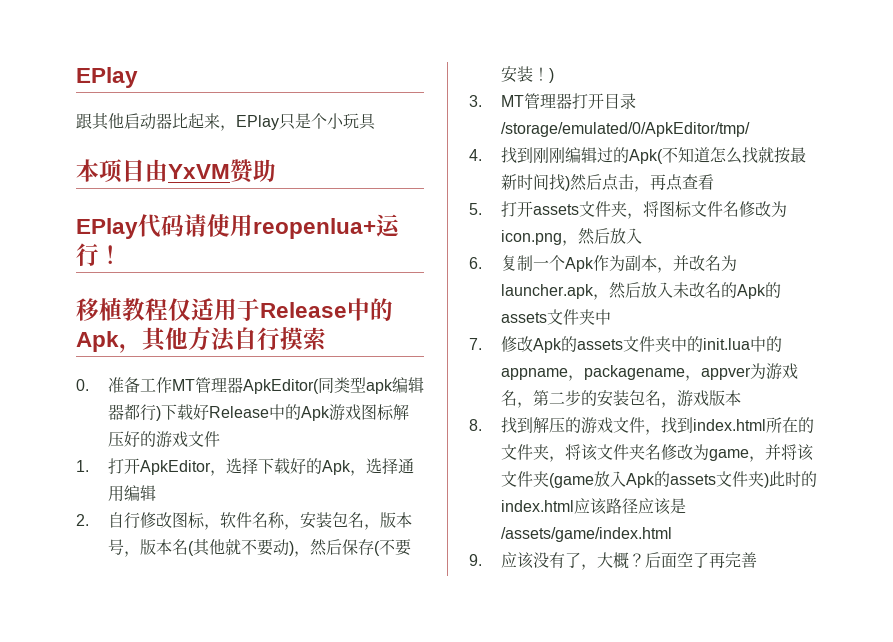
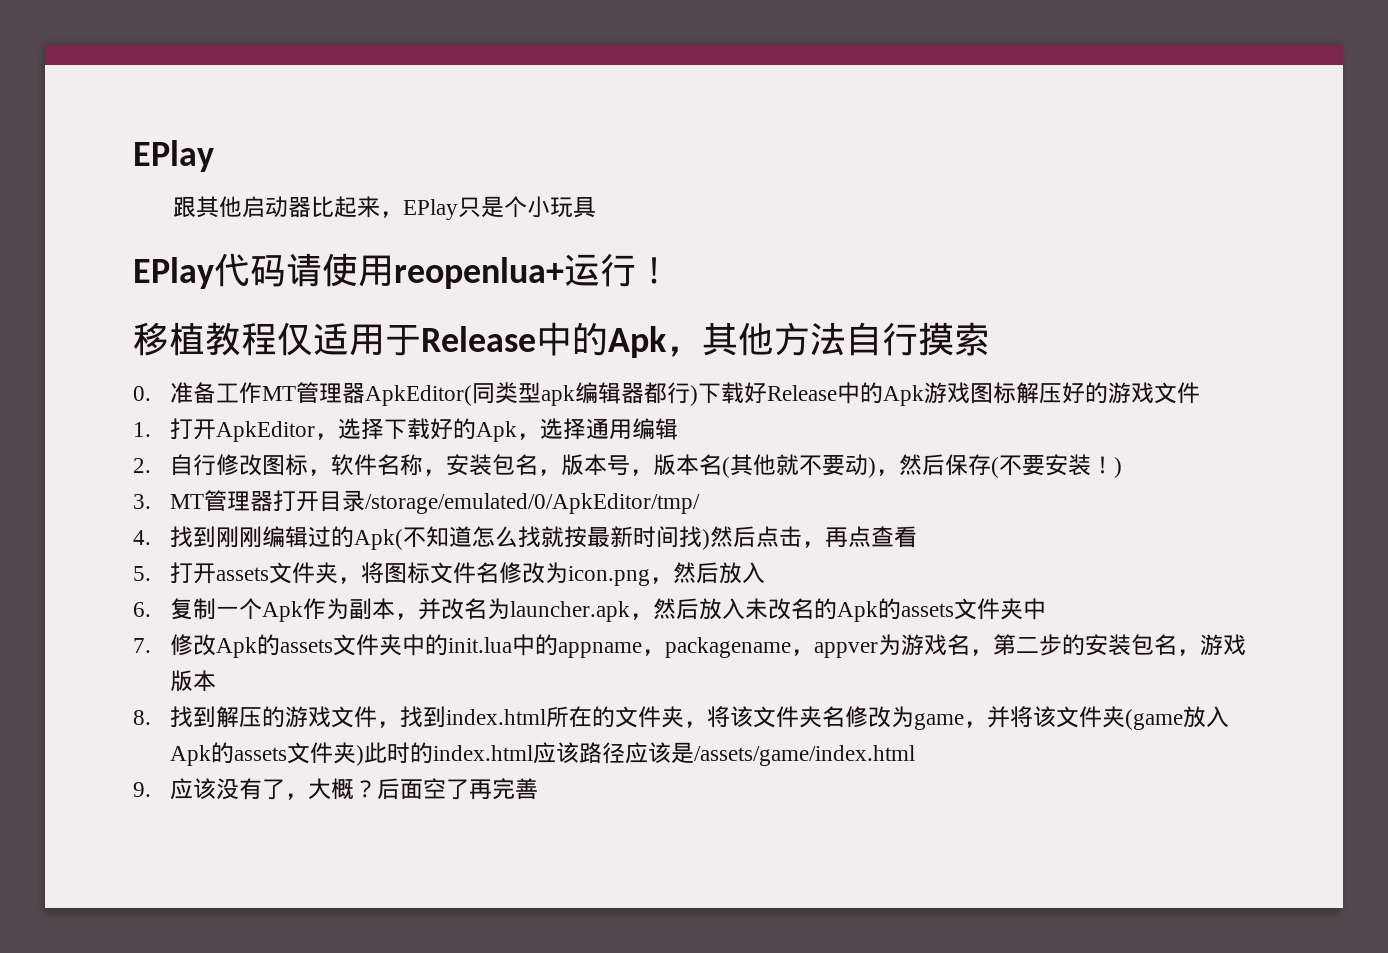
[76,159,276,184] // 本项目由YxVM赞助 -> (597, 207) none

